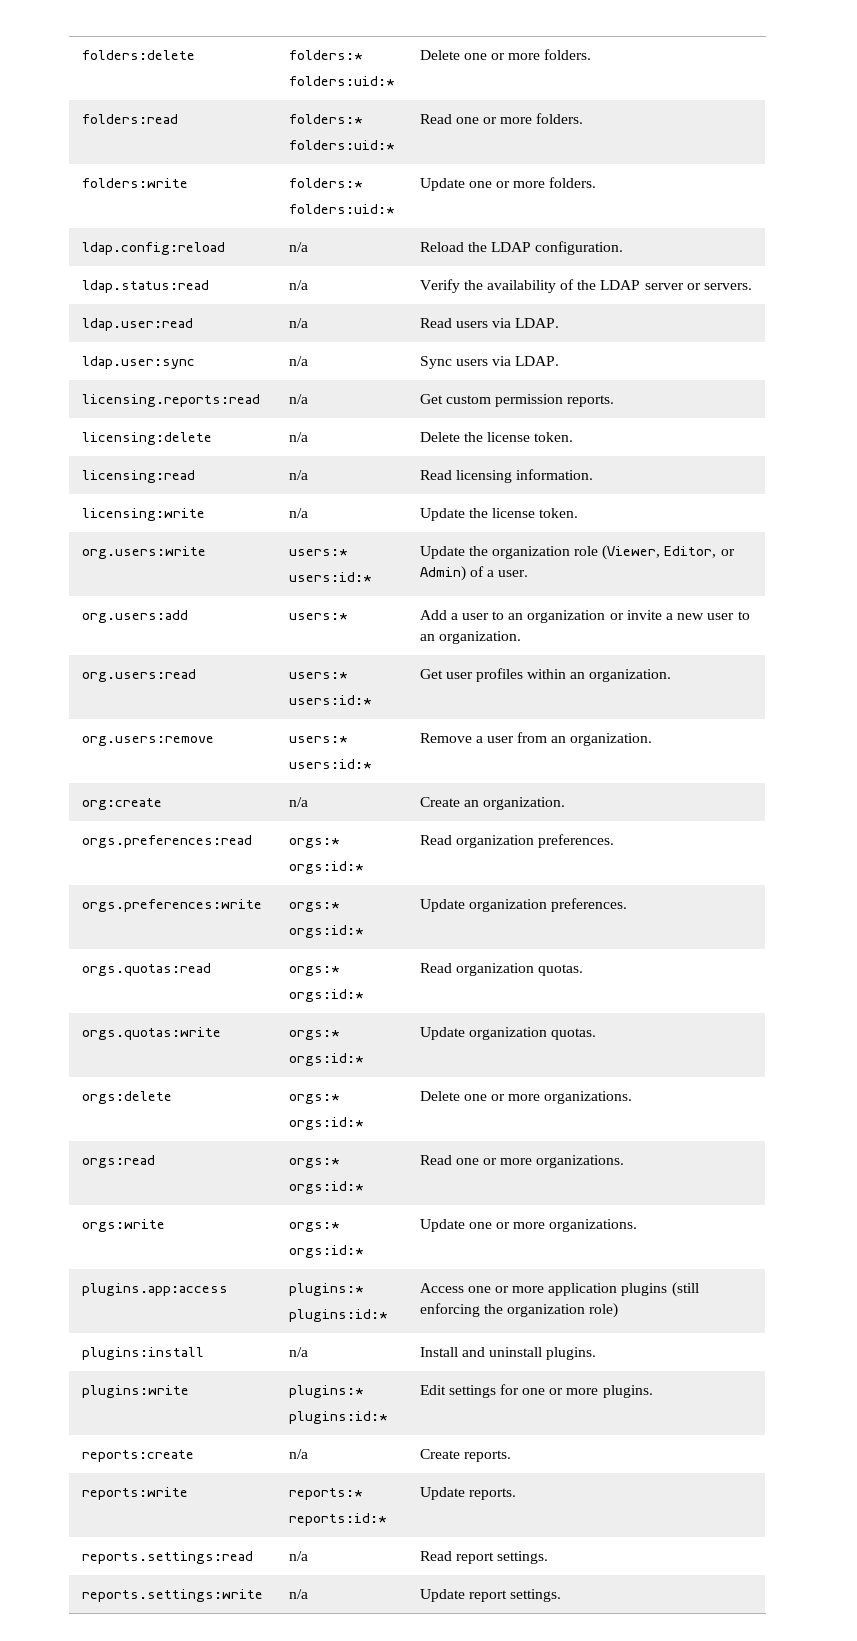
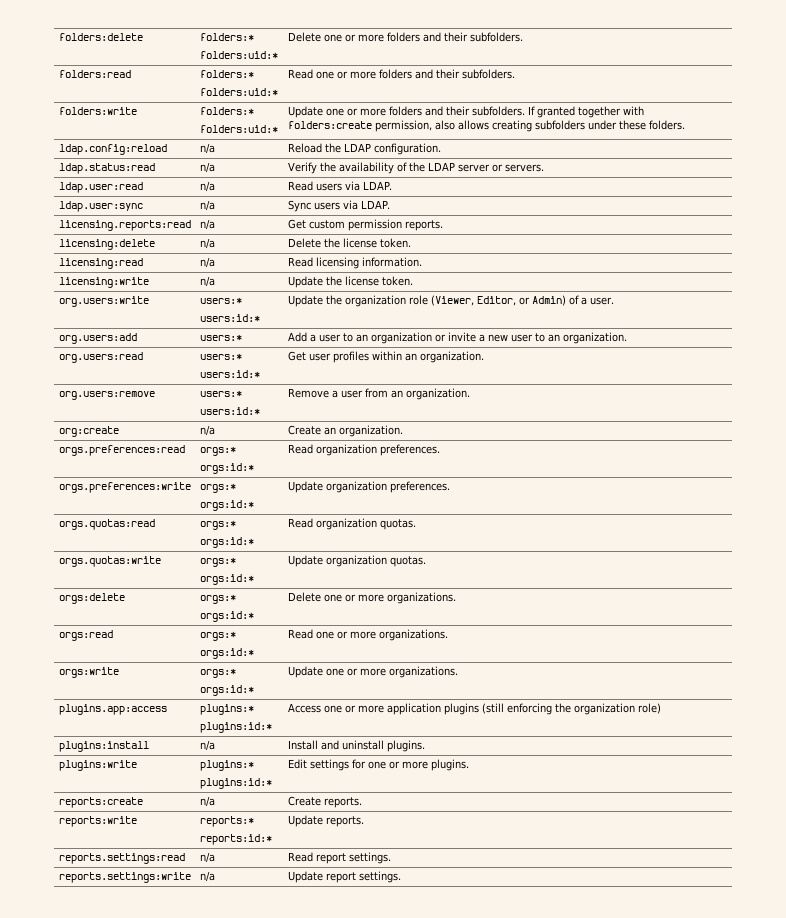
[544,49,592,60] folders. -> [386,32,523,42] folders and their subfolders.
[536,113,584,124] folders. -> [378,69,515,79] folders and their subfolders.
(546, 184) none -> [388,106,644,118] [287,120,646,132] folders and their subfolders. If granted together with folders:create permission, also allows creating subfolders under these

